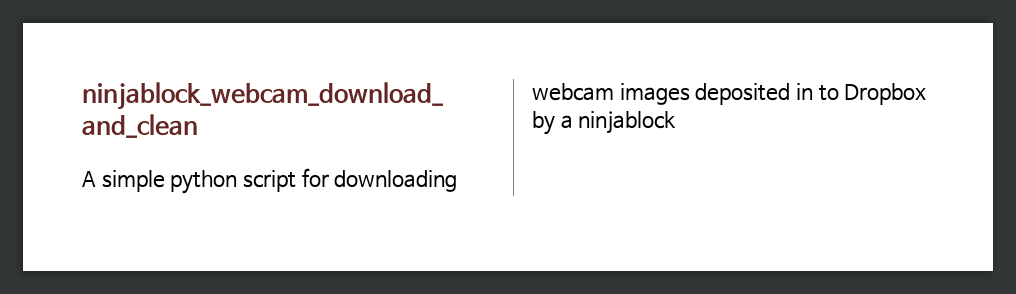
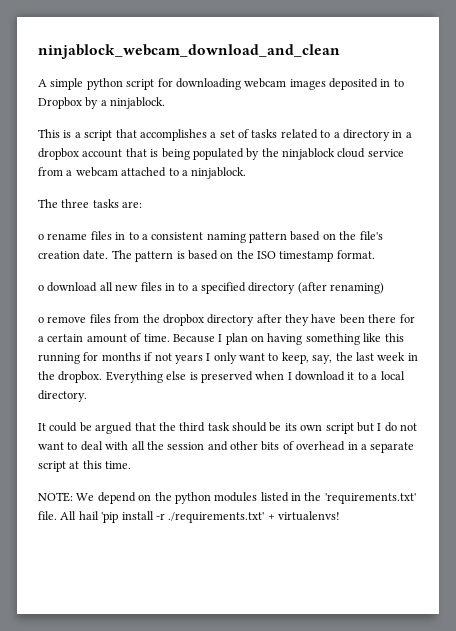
[578,111,677,134] ninjablock -> [110,97,166,109] [38,129,412,141] [38,148,404,160] [38,167,247,179] [38,199,143,208] [38,231,383,243] [38,250,375,262] [38,282,385,294] [38,314,415,326] [38,333,404,345] [38,352,418,364] [38,371,405,383] [38,390,87,402] [38,422,417,434] [38,441,415,453] [38,460,132,472] [38,492,416,504] [38,511,340,523] ninjablock. // This is a script that accomplishes a set of tasks related to a directory in a dropbox account that is being populated by the ninjablock cloud service from a webcam attached to a ninjablock. // The three tasks are: // o rename files in to a consistent naming pattern based on the file's creation date. The pattern is based on the ISO timestamp format. // o download all new files in to a specified directory (after renaming) // o remove files from the dropbox directory after they have been there for a certain amount of time. Because I plan on having something like this running for months if not years I only want to keep, say, the last week in the dropbox. Everything else is preserved when I download it to a local directory. // It could be argued that the third task should be its own script but I do not want to deal with all the session and other bits of overhead in a separate script at this time. // NOTE: We depend on the python modules listed in the 'requirements.txt' file. All hail 'pip install -r ./requirements.txt' + virtualenvs!

